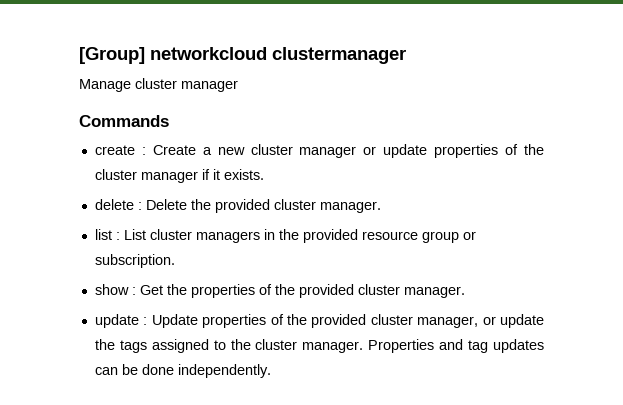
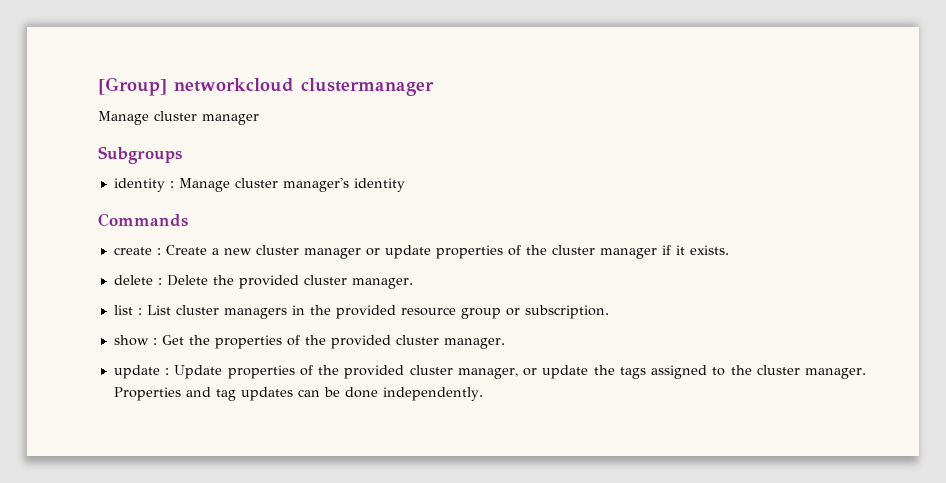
(238, 86) none -> [98,146,182,164] [113,177,405,192] // Subgroups // identity : Manage cluster manager's identity

